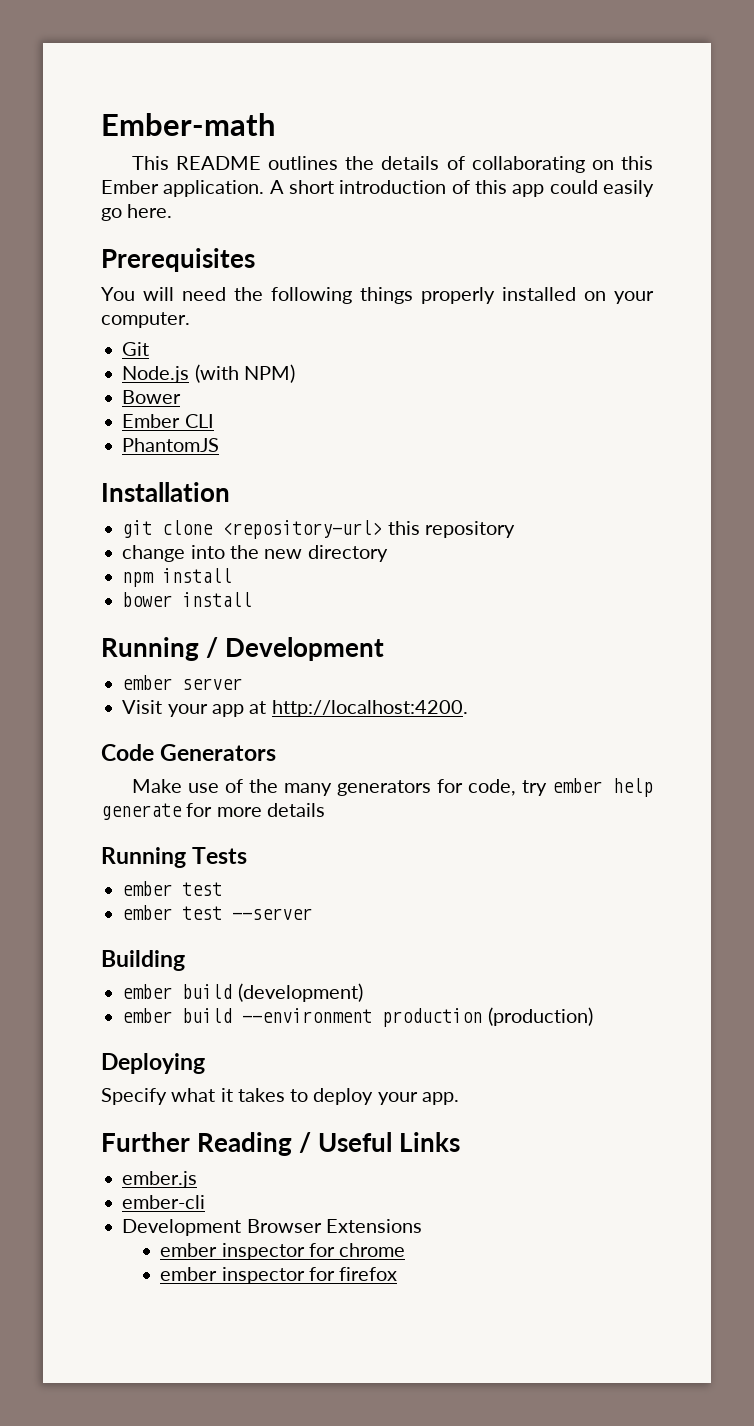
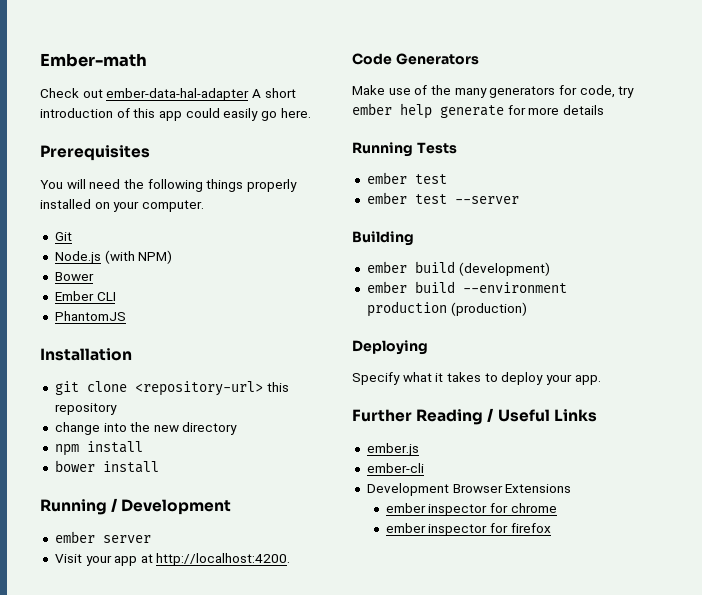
[131,156,654,173] [101,180,265,197] This README outlines the details of collaborating on this Ember application. -> [40,88,250,101] Check out ember-data-hal-adapter

